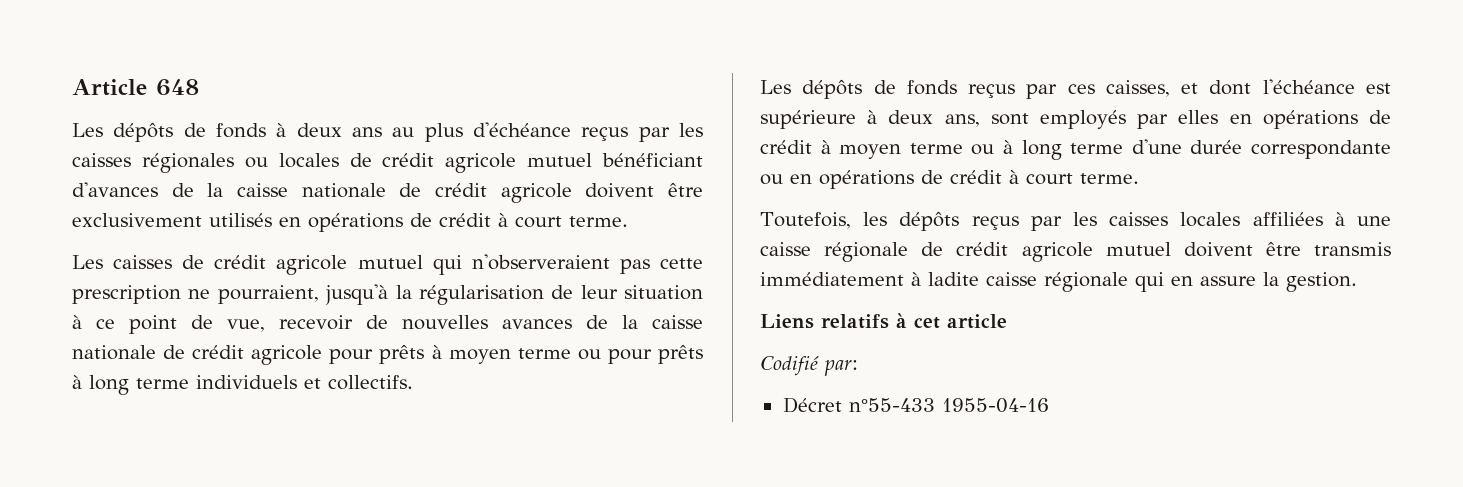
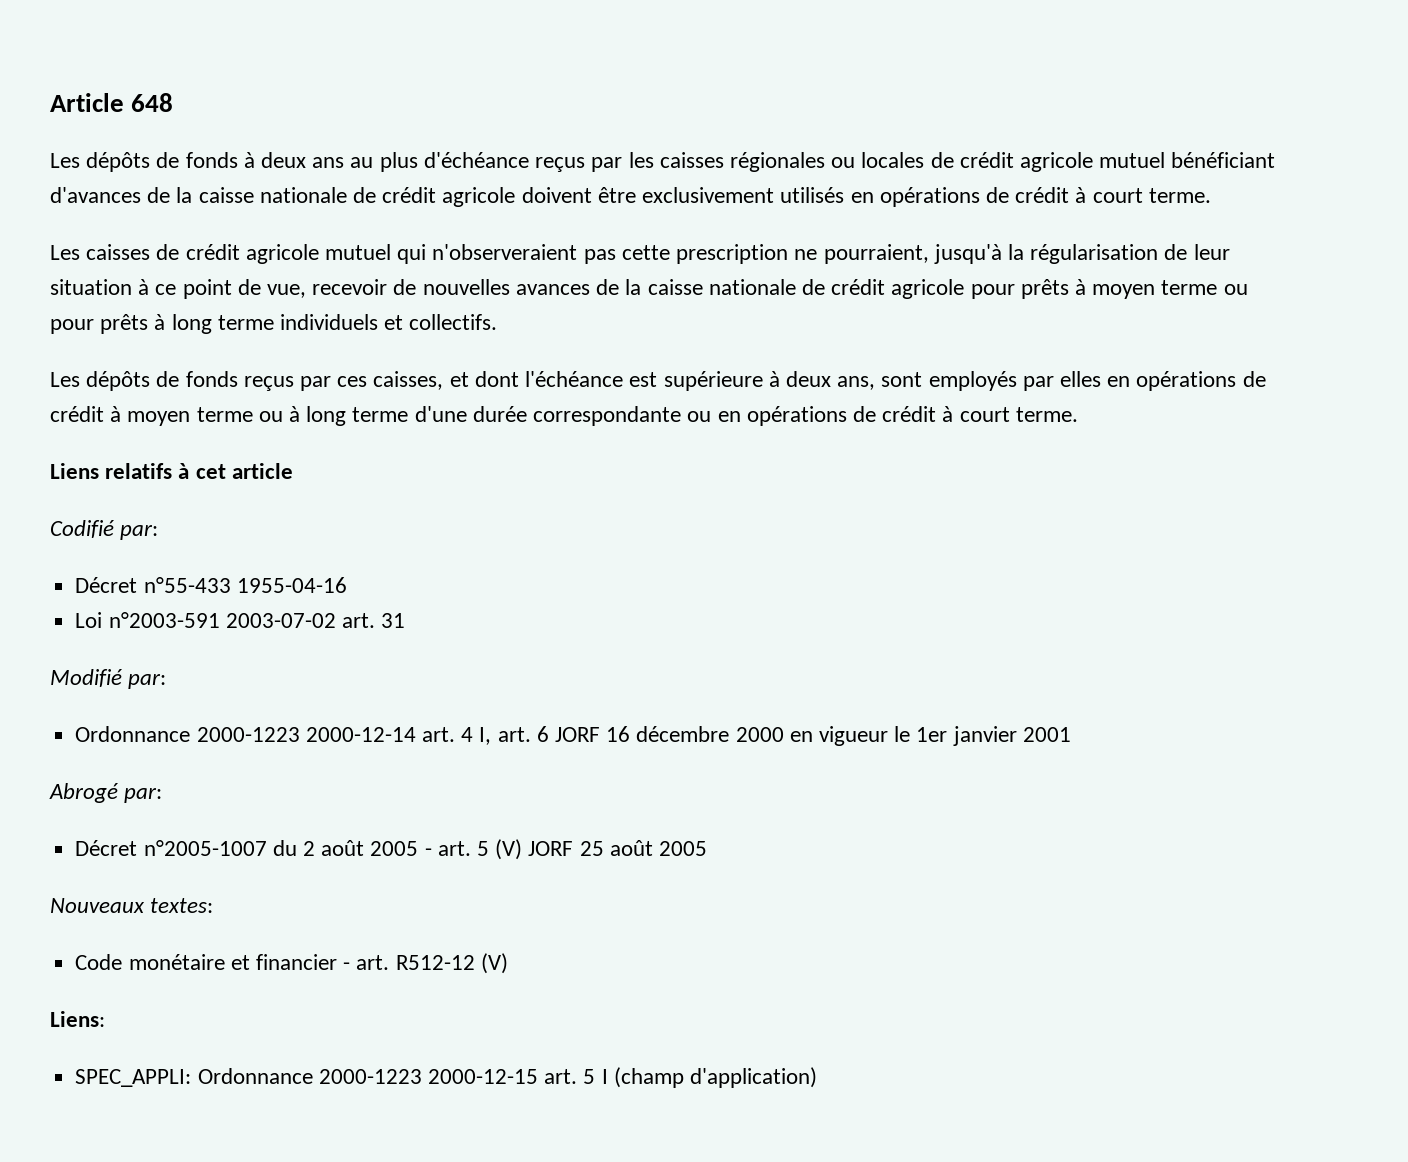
[760,211,1391,231] [760,242,1391,262] [760,272,1357,292] // Toutefois, les dépôts reçus par les caisses locales affiliées à une caisse régionale de crédit agricole mutuel doivent être transmis immédiatement à ladite caisse régionale qui en assure la gestion. -> (1078, 414) none
(1049, 405) none -> [75,612,406,628] [50,669,167,689] [75,726,1071,746] [49,783,163,803] [75,839,708,860] [50,898,214,913] [75,953,508,974] [50,1011,105,1027] [75,1067,817,1088] // Loi n°2003-591 2003-07-02 art. 31 // Modifié par: // Ordonnance 2000-1223 2000-12-14 art. 4 I, art. 6 JORF 16 décembre 2000 en vigueur le 1er janvier 2001 // Abrogé par: // Décret n°2005-1007 du 2 août 2005 - art. 5 (V) JORF 25 août 2005 // Nouveaux textes: // Code monétaire et financier - art. R512-12 (V) // Liens: // SPEC_APPLI: Ordonnance 2000-1223 2000-12-15 art. 5 I (champ d'application)

